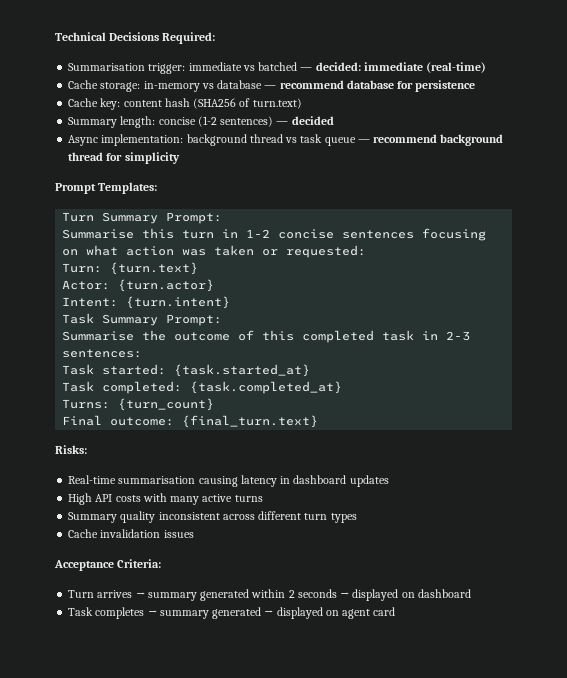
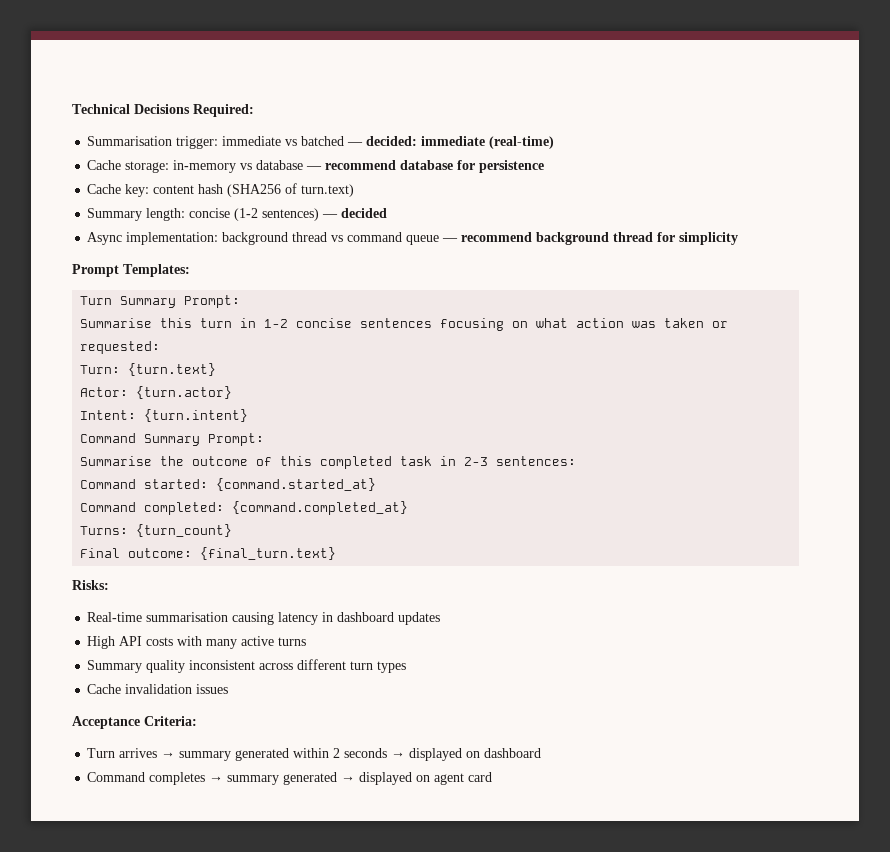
[300,134,323,143] task -> [347,232,403,242] command
[62,313,95,324] Task -> [80,433,137,443] Command
[62,364,311,377] [62,381,343,394] Task started: {task.started_at} // Task completed: {task.completed_at} -> [80,478,377,491] [80,501,409,515] Command started: {command.started_at} // Command completed: {command.completed_at}
[68,607,94,616] Task -> [87,772,146,782] Command

